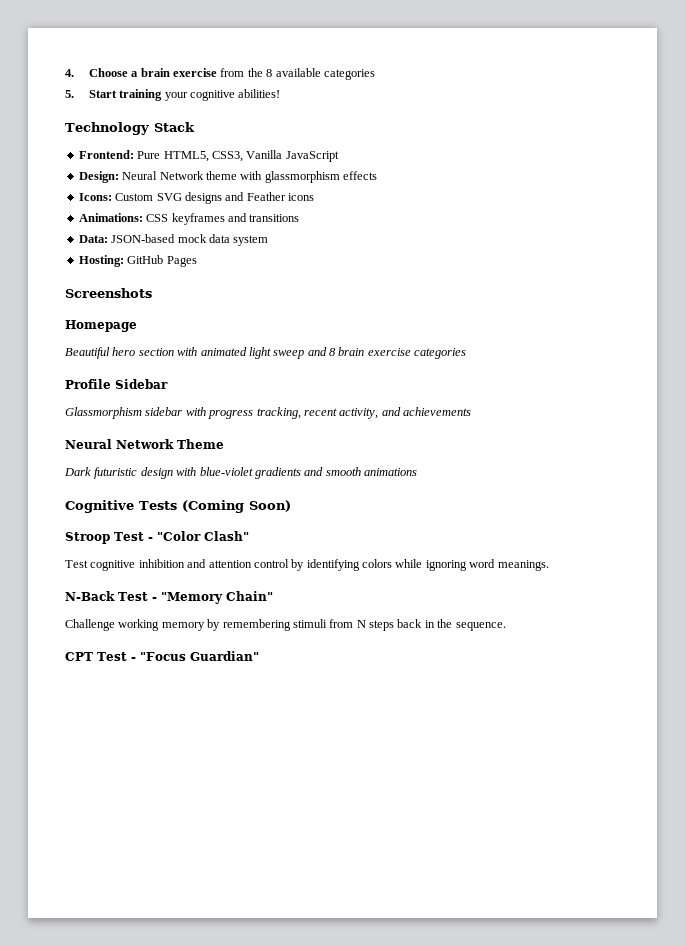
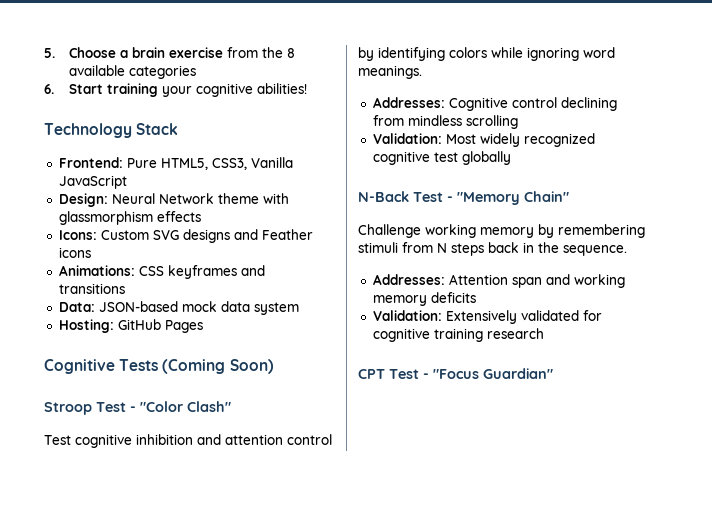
[65,69,74,77] 4. -> [44,48,55,58] 5.
[65,90,74,98] 5. -> [44,84,54,94] 6.
[65,288,152,298] [65,320,137,332] [65,347,467,359] [65,379,168,389] [65,407,471,419] [65,439,224,449] [64,467,417,479] // Screenshots // Homepage // Beautiful hero section with animated light sweep and 8 brain exercise categories // Profile Sidebar // Glassmorphism sidebar with progress tracking, recent activity, and achievements // Neural Network Theme // Dark futuristic design with blue-violet gradients and smooth animations -> (203, 326) none
(549, 565) none -> [372,97,617,111] [372,115,518,129] [372,133,595,147] [372,151,511,165] // Addresses: Cognitive control declining from mindless scrolling // Validation: Most widely recognized cognitive test globally
(506, 626) none -> [372,274,625,288] [372,292,476,306] [372,310,602,324] [372,328,544,342] // Addresses: Attention span and working memory deficits // Validation: Extensively validated for cognitive training research

